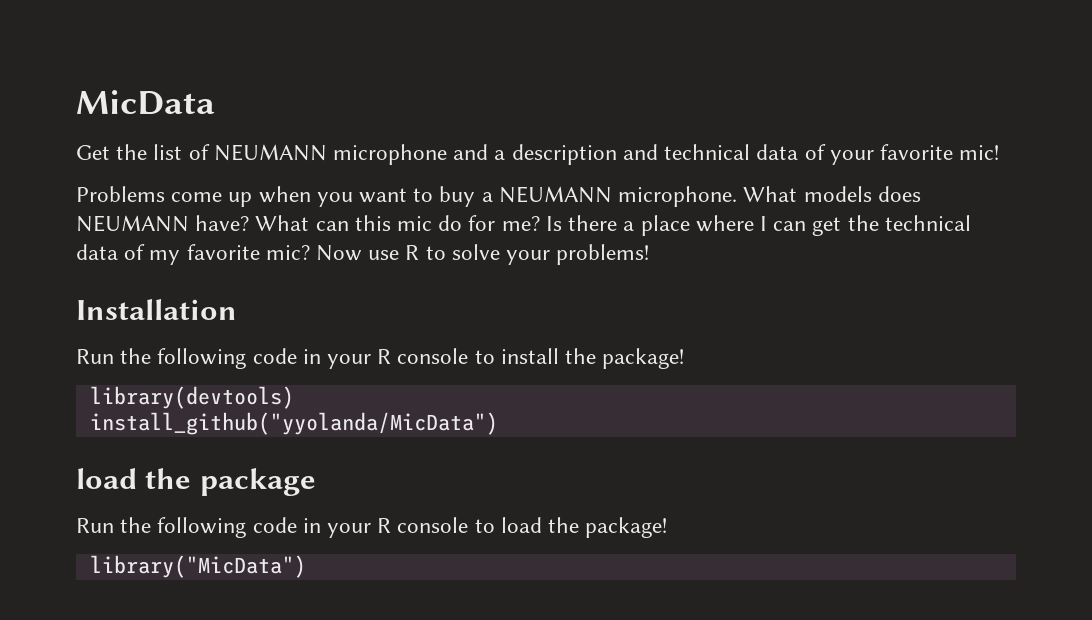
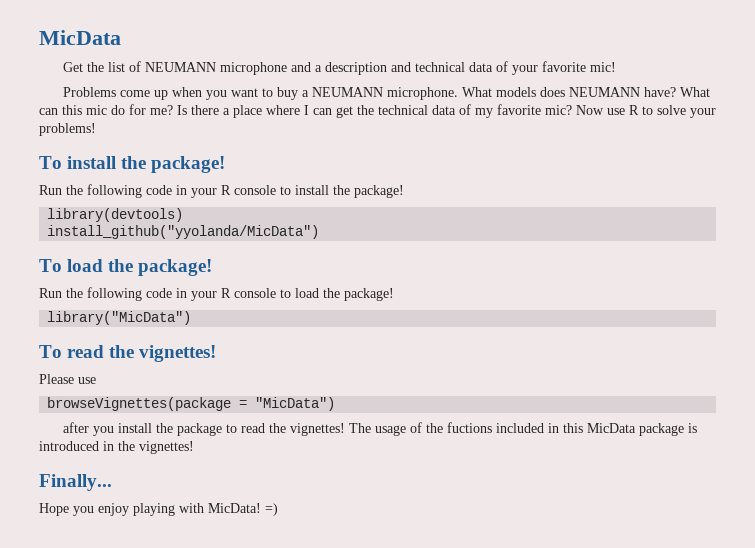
[76,299,237,320] Installation -> [39,156,226,173] To install the package!
[76,468,316,496] load the package -> [39,259,213,276] To load the package!
(306, 566) none -> [39,345,217,362] [39,374,96,384] [47,397,336,411] [62,422,697,436] [39,441,194,454] [39,474,112,491] [39,503,278,516] // To read the vignettes! // Please use // browseVignettes(package = "MicData") // after you install the package to read the vignettes! The usage of the fuctions included in this MicData package is introduced in the vignettes! // Finally... // Hope you enjoy playing with MicData! =)

